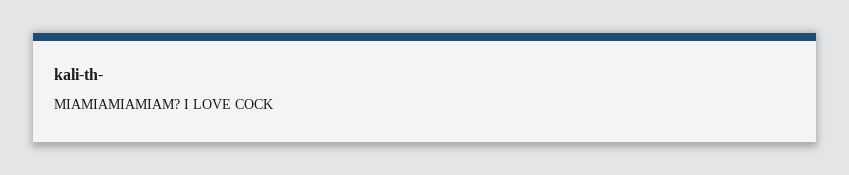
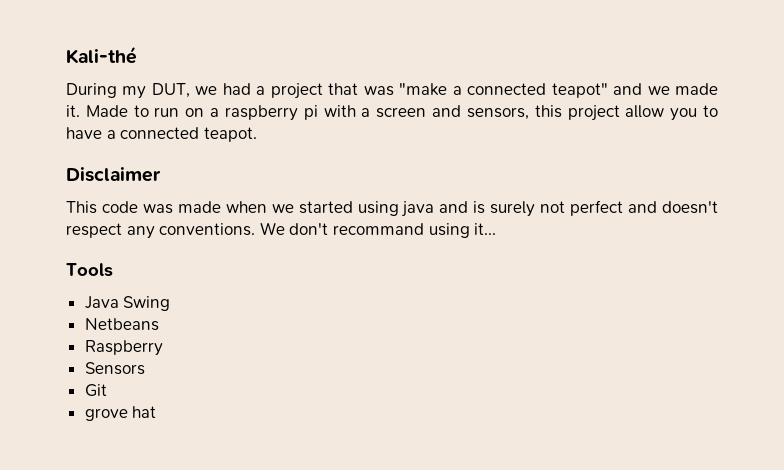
[54,68,103,80] [54,99,273,109] kali-th- // MIAMIAMIAMIAM? I LOVE COCK -> [66,46,137,64] [66,83,718,99] [66,105,719,121] [66,127,257,142] [66,167,161,182] [66,200,718,217] [66,222,497,239] [66,263,113,277] [84,296,171,311] [84,318,159,331] [84,340,163,356] [84,362,145,375] [84,384,107,397] [84,406,157,421] Kali-thé // During my DUT, we had a project that was "make a connected teapot" and we made it. Made to run on a raspberry pi with a screen and sensors, this project allow you to have a connected teapot. // Disclaimer // This code was made when we started using java and is surely not perfect and doesn't respect any conventions. We don't recommand using it... // Tools // Java Swing // Netbeans // Raspberry // Sensors // Git // grove hat

